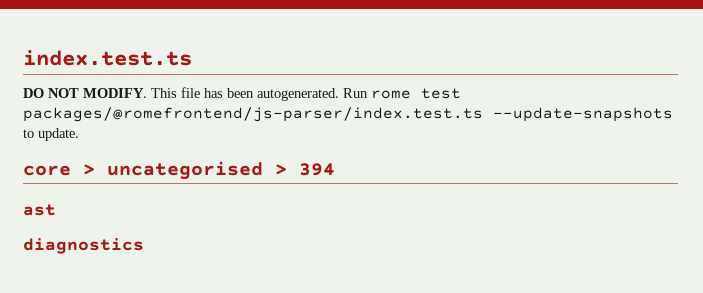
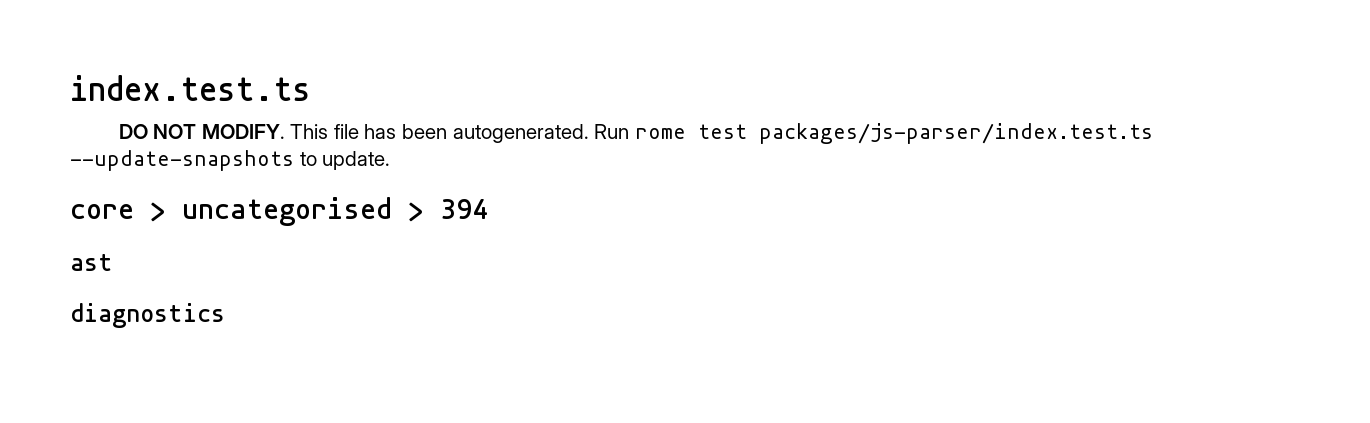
[23,107,483,122] packages/@romefrontend/js-parser/index.test.ts -> [758,123,1153,144] packages/js-parser/index.test.ts

